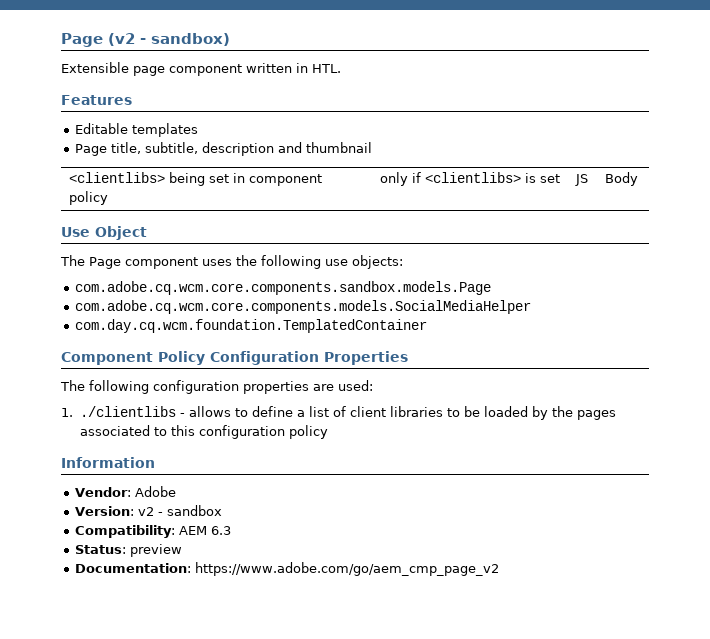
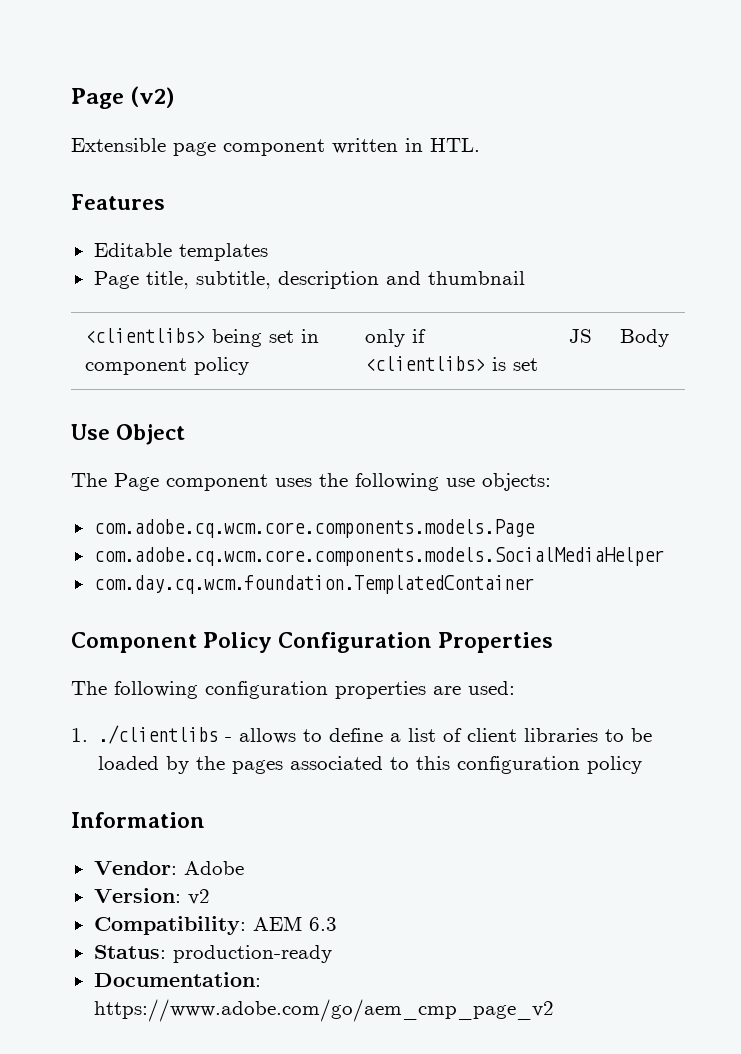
[61,33,230,47] Page (v2 - sandbox) -> [71,86,175,109] Page (v2)
[74,281,491,295] com.adobe.cq.wcm.core.components.sandbox.models.Page -> [93,519,535,538] com.adobe.cq.wcm.core.components.models.Page
[157,505,222,516] - sandbox -> (210, 897) none
[129,544,182,557] preview -> [172,945,332,963] production-ready

